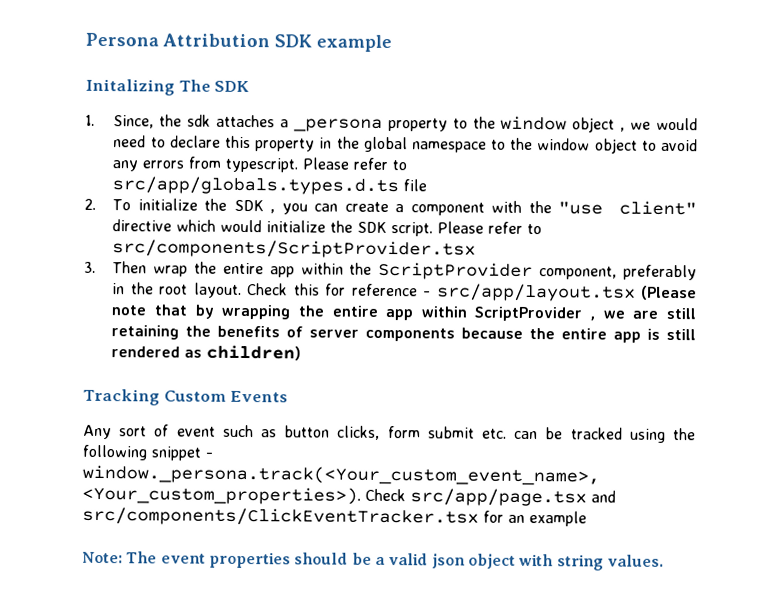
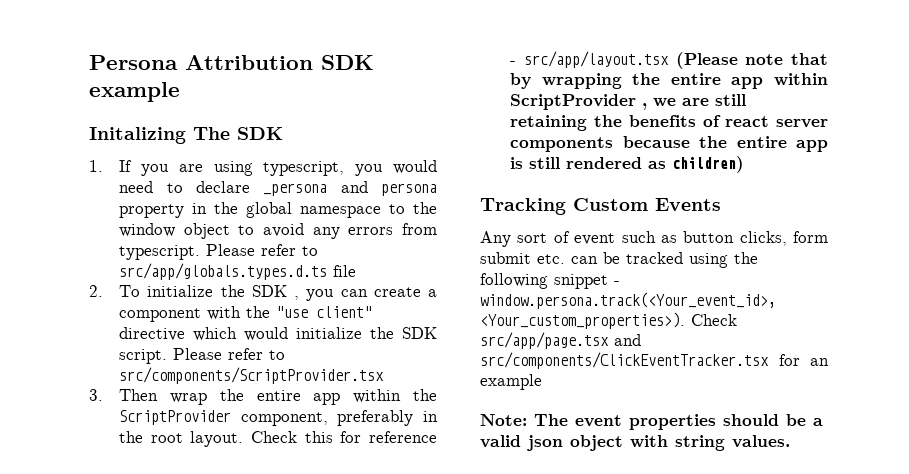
[113,114,652,133] Since, the sdk attaches a _persona property to the window object , we -> [119,160,384,176] If you are using typescript, you
[224,135,251,149] this -> [263,181,437,196] _persona and persona
(304, 332) none -> [725,116,770,127] react
[82,464,600,486] window._persona.track(<Your_custom_event_name>, -> [480,292,776,309] window.persona.track(<Your_event_id>,

